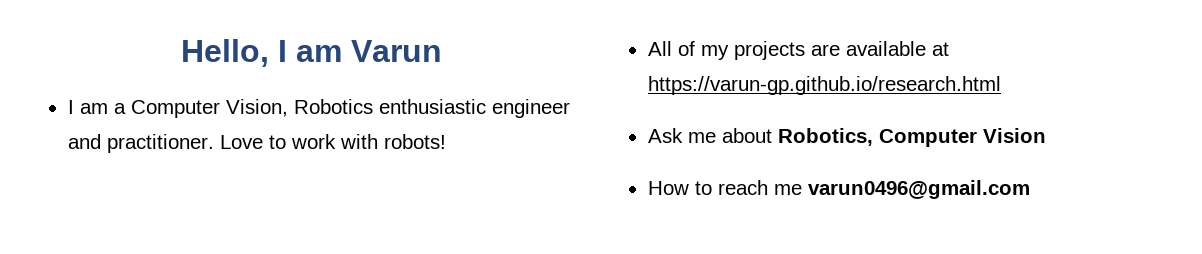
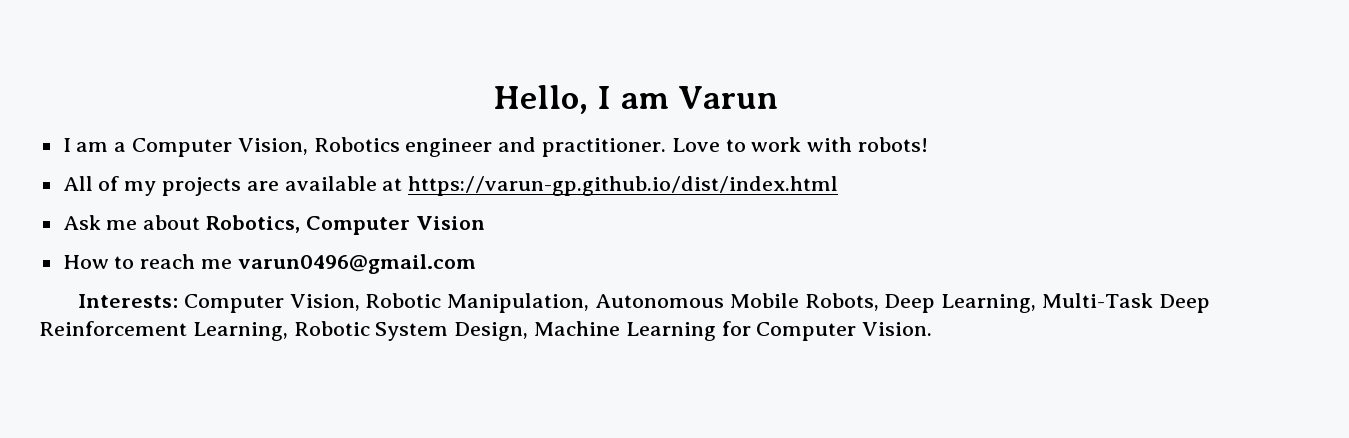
[378,99,486,114] enthusiastic -> (400, 144) none
[647,76,1001,95] https://varun-gp.github.io/research.html -> [408,176,839,196] https://varun-gp.github.io/dist/index.html
(1030, 189) none -> [77,293,1210,313] [39,321,933,341] // Interests: Computer Vision, Robotic Manipulation, Autonomous Mobile Robots, Deep Learning, Multi-Task Deep Reinforcement Learning, Robotic System Design, Machine Learning for Computer Vision.

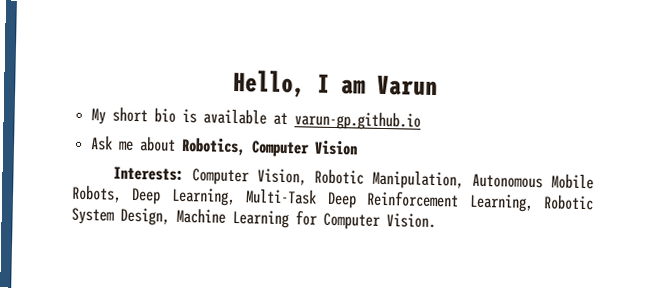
[62,137,929,157] [62,176,279,196] I am a Computer Vision, Robotics engineer and practitioner. Love to work with robots! // All of my projects are -> [91,106,198,125] My short bio is
[408,176,839,196] https://varun-gp.github.io/dist/index.html -> [294,110,422,131] varun-gp.github.io
[62,254,476,274] // How to reach me varun0496@gmail.com -> (359, 147) none

